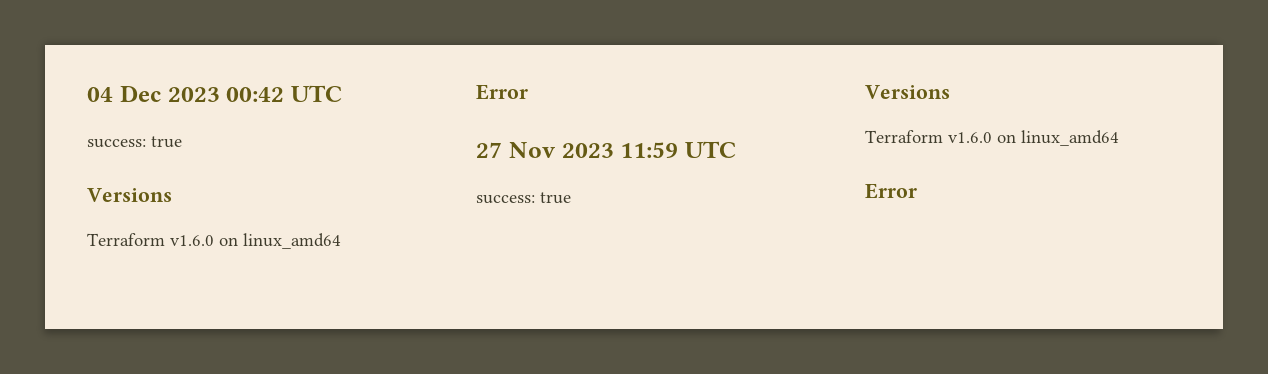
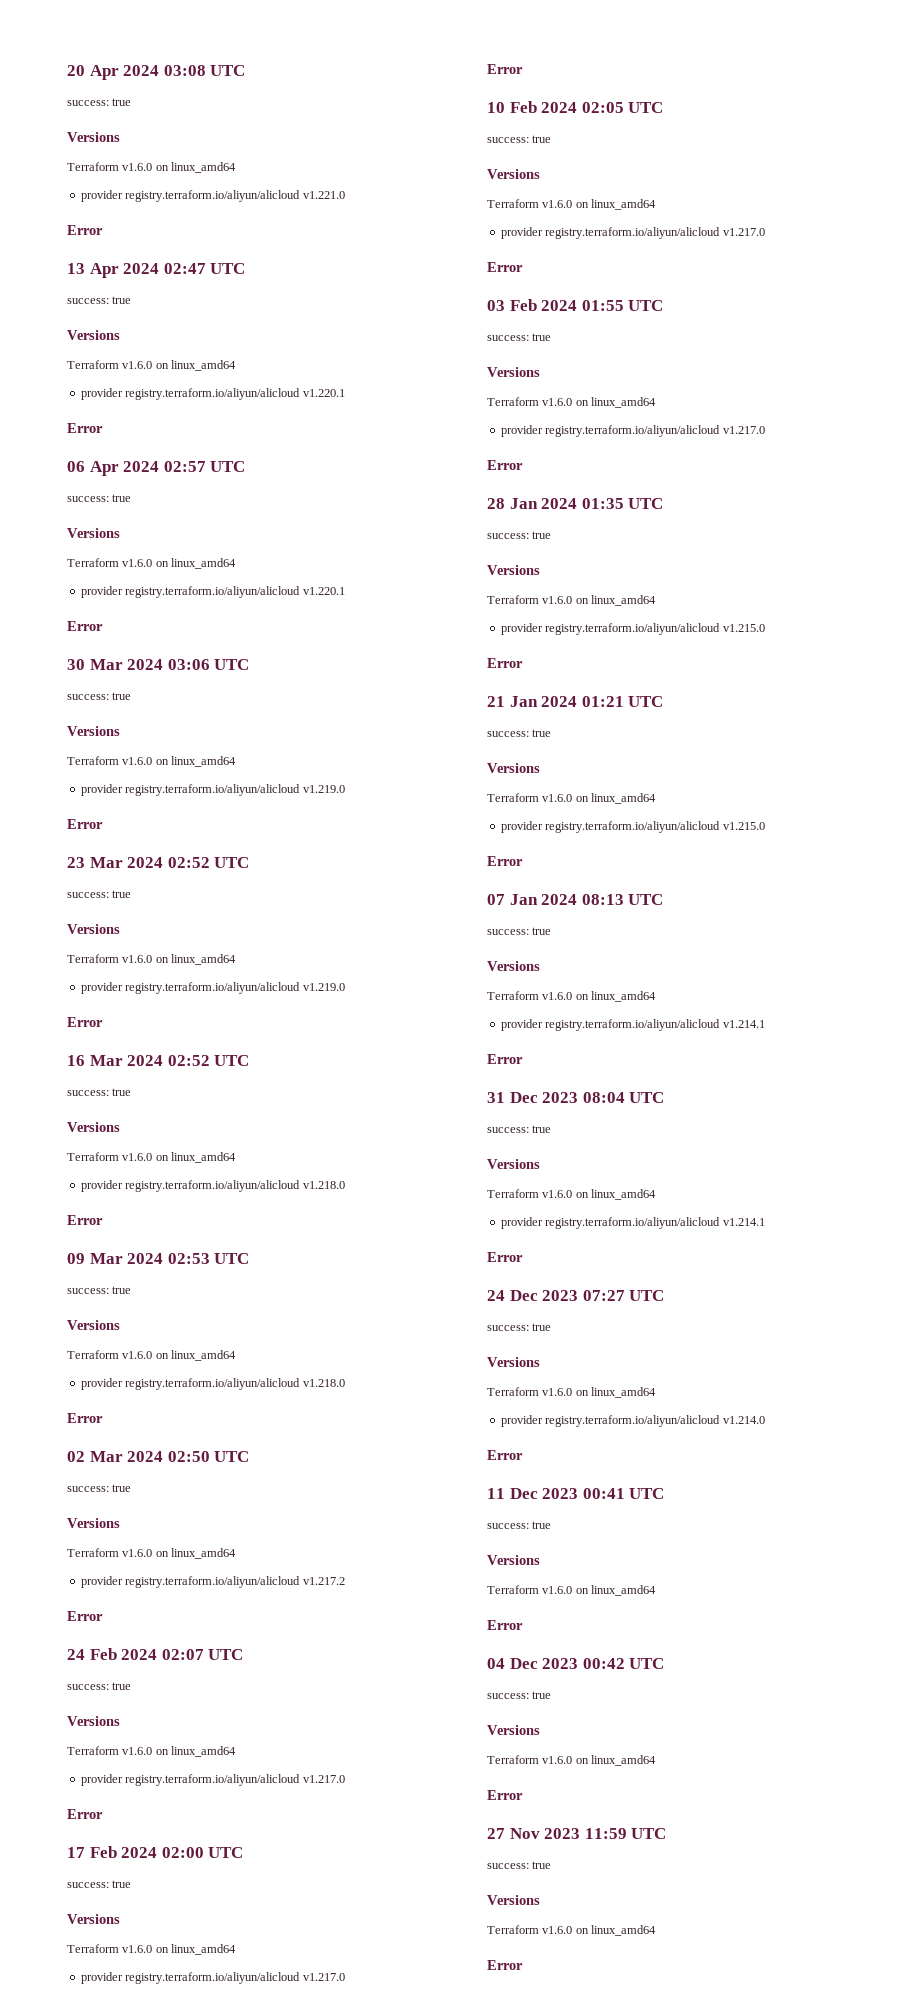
(87, 94) none -> [67,65,246,80] [67,98,132,106] [67,132,120,142] [67,162,237,173] [80,190,345,202] [67,225,103,235] [67,263,246,278] [67,296,132,304] [67,330,120,340] [67,360,237,371] [80,388,345,400] [67,423,103,433] [67,461,246,476] [67,494,132,502] [67,528,120,538] [67,558,237,569] [80,586,345,598] [67,621,103,631] [67,659,250,670] [67,692,132,700] [67,726,120,736] [67,756,237,767] [80,784,345,796] [67,819,103,829] [67,857,250,868] [67,890,132,898] [67,924,120,934] [67,954,237,965] [80,982,345,994] [67,1017,103,1027] [67,1055,250,1066] [67,1088,132,1096] [67,1122,120,1132] [67,1152,237,1163] [80,1180,345,1192] [67,1215,103,1225] [67,1253,250,1264] [67,1286,132,1294] [67,1320,120,1330] [67,1350,237,1361] [80,1378,345,1390] [67,1413,103,1423] [67,1451,250,1462] [67,1484,132,1492] [67,1518,120,1528] [67,1548,237,1559] [80,1576,345,1588] [67,1611,103,1621] [67,1648,244,1660] [67,1682,132,1690] [67,1716,120,1726] [67,1746,237,1757] [80,1774,345,1786] [67,1809,103,1819] [67,1846,244,1858] [67,1880,132,1888] [67,1914,120,1924] [67,1944,237,1955] [80,1972,345,1984] [487,64,523,74] [487,101,664,113] [487,135,552,143] [487,169,540,179] [487,199,657,210] [500,227,765,239] [487,262,523,272] [487,299,664,311] [487,333,552,341] [487,367,540,377] [487,397,657,408] [500,425,765,437] [487,460,523,470] [487,498,664,509] [487,531,552,539] [487,565,540,575] [487,595,657,606] [500,623,765,635] [487,658,523,668] [487,696,664,707] [487,729,552,737] [487,763,540,773] [487,793,657,804] [500,821,765,833] [487,856,523,866] [487,894,664,905] [487,927,552,935] [487,961,540,971] [487,991,657,1002] [500,1019,765,1031] [487,1054,523,1064] [487,1092,665,1103] [487,1125,552,1133] [487,1159,540,1169] [487,1189,657,1200] [500,1217,765,1229] [487,1252,523,1262] [487,1290,665,1301] [487,1323,552,1331] [487,1357,540,1367] [487,1387,657,1398] [500,1415,765,1427] [487,1450,523,1460] [487,1488,665,1499] [487,1521,552,1529] [487,1555,540,1565] [487,1585,657,1596] [487,1620,523,1630] 20 Apr 2024 03:08 UTC // success: true // Versions // Terraform v1.6.0 on linux_amd64 // provider registry.terraform.io/aliyun/alicloud v1.221.0 // Error // 13 Apr 2024 02:47 UTC // success: true // Versions // Terraform v1.6.0 on linux_amd64 // provider registry.terraform.io/aliyun/alicloud v1.220.1 // Error // 06 Apr 2024 02:57 UTC // success: true // Versions // Terraform v1.6.0 on linux_amd64 // provider registry.terraform.io/aliyun/alicloud v1.220.1 // Error // 30 Mar 2024 03:06 UTC // success: true // Versions // Terraform v1.6.0 on linux_amd64 // provider registry.terraform.io/aliyun/alicloud v1.219.0 // Error // 23 Mar 2024 02:52 UTC // success: true // Versions // Terraform v1.6.0 on linux_amd64 // provider registry.terraform.io/aliyun/alicloud v1.219.0 // Error // 16 Mar 2024 02:52 UTC // success: true // Versions // Terraform v1.6.0 on linux_amd64 // provider registry.terraform.io/aliyun/alicloud v1.218.0 // Error // 09 Mar 2024 02:53 UTC // success: true // Versions // Terraform v1.6.0 on linux_amd64 // provider registry.terraform.io/aliyun/alicloud v1.218.0 // Error // 02 Mar 2024 02:50 UTC // success: true // Versions // Terraform v1.6.0 on linux_amd64 // provider registry.terraform.io/aliyun/alicloud v1.217.2 // Error // 24 Feb 2024 02:07 UTC // success: true // Versions // Terraform v1.6.0 on linux_amd64 // provider registry.terraform.io/aliyun/alicloud v1.217.0 // Error // 17 Feb 2024 02:00 UTC // success: true // Versions // Terraform v1.6.0 on linux_amd64 // provider registry.terraform.io/aliyun/alicloud v1.217.0 // Error // 10 Feb 2024 02:05 UTC // success: true // Versions // Terraform v1.6.0 on linux_amd64 // provider registry.terraform.io/aliyun/alicloud v1.217.0 // Error // 03 Feb 2024 01:55 UTC // success: true // Versions // Terraform v1.6.0 on linux_amd64 // provider registry.terraform.io/aliyun/alicloud v1.217.0 // Error // 28 Jan 2024 01:35 UTC // success: true // Versions // Terraform v1.6.0 on linux_amd64 // provider registry.terraform.io/aliyun/alicloud v1.215.0 // Error // 21 Jan 2024 01:21 UTC // success: true // Versions // Terraform v1.6.0 on linux_amd64 // provider registry.terraform.io/aliyun/alicloud v1.215.0 // Error // 07 Jan 2024 08:13 UTC // success: true // Versions // Terraform v1.6.0 on linux_amd64 // provider registry.terraform.io/aliyun/alicloud v1.214.1 // Error // 31 Dec 2023 08:04 UTC // success: true // Versions // Terraform v1.6.0 on linux_amd64 // provider registry.terraform.io/aliyun/alicloud v1.214.1 // Error // 24 Dec 2023 07:27 UTC // success: true // Versions // Terraform v1.6.0 on linux_amd64 // provider registry.terraform.io/aliyun/alicloud v1.214.0 // Error // 11 Dec 2023 00:41 UTC // success: true // Versions // Terraform v1.6.0 on linux_amd64 // Error //

